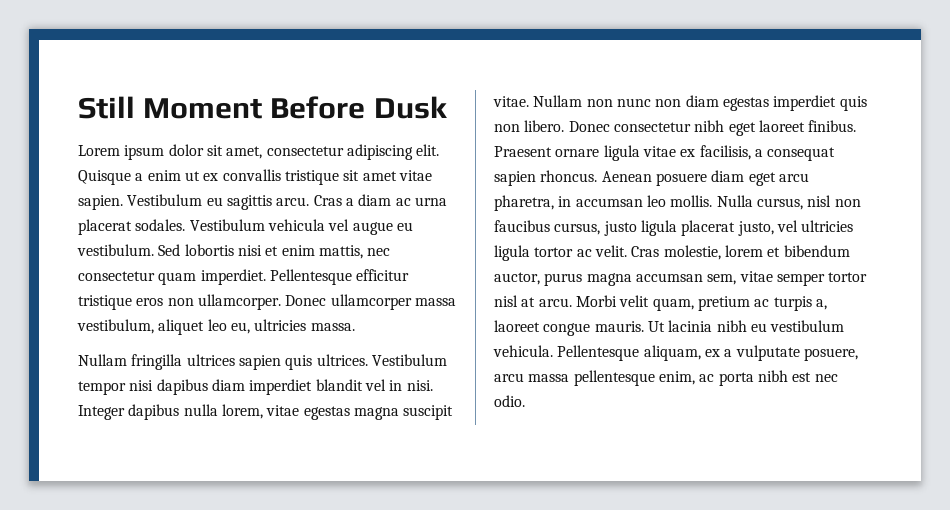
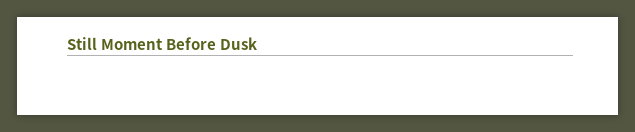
[78,144,440,160] [78,169,432,185] [78,194,447,210] [78,219,413,235] [77,244,391,259] [78,269,410,285] [78,294,456,310] [77,319,355,335] [78,354,447,370] [78,379,433,395] [78,404,454,420] [493,95,867,111] [494,120,857,136] [494,145,836,161] [494,170,809,186] [494,195,861,211] [494,220,854,236] [494,245,850,261] [494,271,868,286] [494,295,827,311] [494,320,845,336] [493,345,858,361] [494,370,838,386] [494,395,525,407] // Lorem ipsum dolor sit amet, consectetur adipiscing elit. Quisque a enim ut ex convallis tristique sit amet vitae sapien. Vestibulum eu sagittis arcu. Cras a diam ac urna placerat sodales. Vestibulum vehicula vel augue eu vestibulum. Sed lobortis nisi et enim mattis, nec consectetur quam imperdiet. Pellentesque efficitur tristique eros non ullamcorper. Donec ullamcorper massa vestibulum, aliquet leo eu, ultricies massa. // Nullam fringilla ultrices sapien quis ultrices. Vestibulum tempor nisi dapibus diam imperdiet blandit vel in nisi. Integer dapibus nulla lorem, vitae egestas magna suscipit vitae. Nullam non nunc non diam egestas imperdiet quis non libero. Donec consectetur nibh eget laoreet finibus. Praesent ornare ligula vitae ex facilisis, a consequat sapien rhoncus. Aenean posuere diam eget arcu pharetra, in accumsan leo mollis. Nulla cursus, nisl non faucibus cursus, justo ligula placerat justo, vel ultricies ligula tortor ac velit. Cras molestie, lorem et bibendum auctor, purus magna accumsan sem, vitae semper tortor nisl at arcu. Morbi velit quam, pretium ac turpis a, laoreet congue mauris. Ut lacinia nibh eu vestibulum vehicula. Pellentesque aliquam, ex a vulputate posuere, arcu massa pellentesque enim, ac porta nibh est nec odio. -> (258, 43) none

